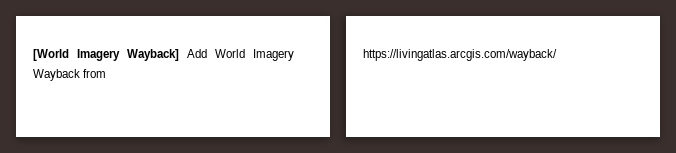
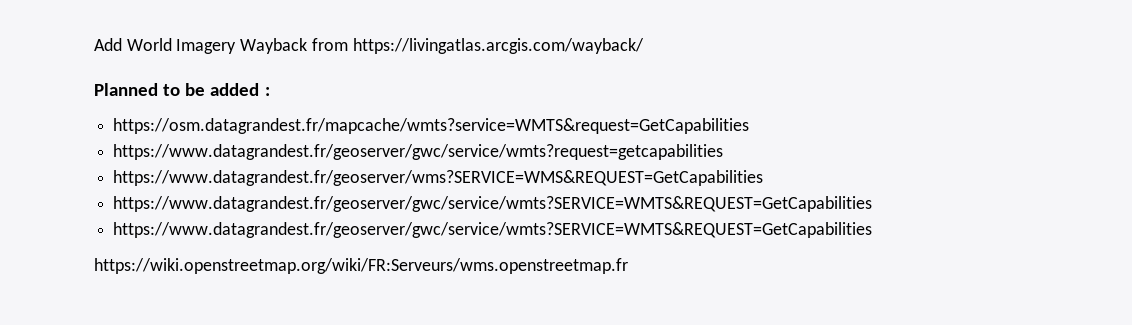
[33,49,179,61] [World Imagery Wayback] -> (94, 44) none
(557, 55) none -> [94,83,270,96] [113,118,750,134] [113,144,724,160] [113,170,764,186] [113,196,873,212] [113,222,873,238] [94,258,628,274] // Planned to be added : // https://osm.datagrandest.fr/mapcache/wmts?service=WMTS&request=GetCapabilities // https://www.datagrandest.fr/geoserver/gwc/service/wmts?request=getcapabilities // https://www.datagrandest.fr/geoserver/wms?SERVICE=WMS&REQUEST=GetCapabilities // https://www.datagrandest.fr/geoserver/gwc/service/wmts?SERVICE=WMTS&REQUEST=GetCapabilities // https://www.datagrandest.fr/geoserver/gwc/service/wmts?SERVICE=WMTS&REQUEST=GetCapabilities // https://wiki.openstreetmap.org/wiki/FR:Serveurs/wms.openstreetmap.fr

